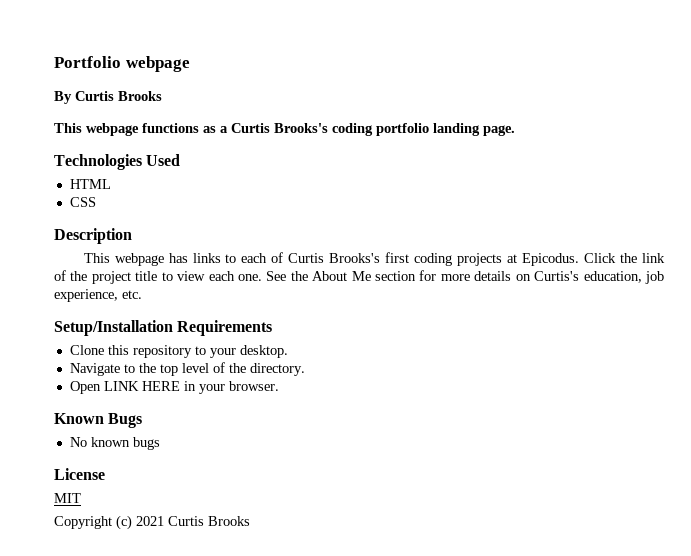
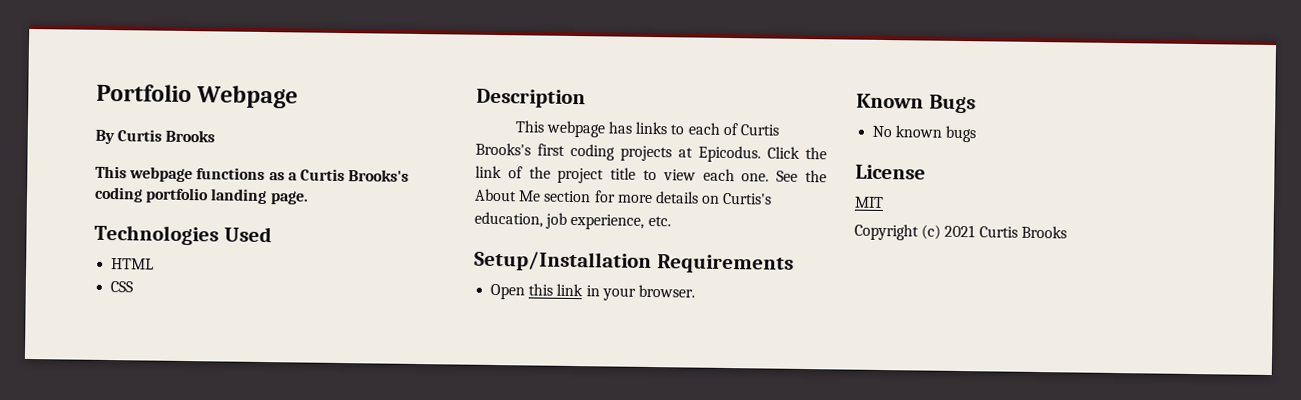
[125,56,190,72] webpage -> [196,85,299,109] Webpage
[69,345,288,358] [69,362,305,376] [69,381,180,394] Clone this repository to your desktop. // Navigate to the top level of the directory. // Open LINK HERE -> [490,283,584,300] Open this link

